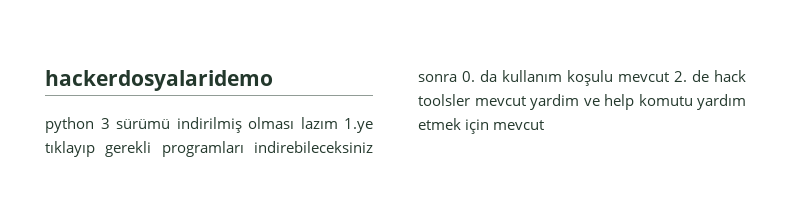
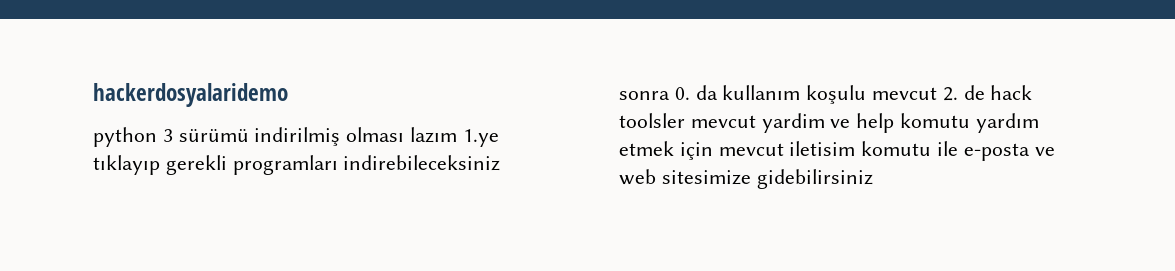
(545, 125) none -> [789,141,1055,161] [619,169,873,189] iletisim komutu ile e-posta ve web sitesimize gidebilirsiniz

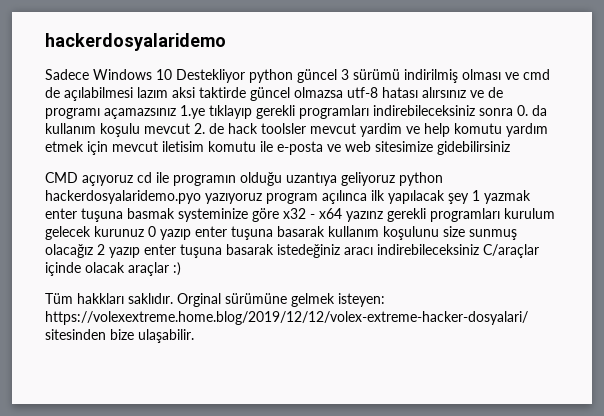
[93,127,458,147] python 3 sürümü indirilmiş olması lazım -> [45,69,550,83] [45,87,503,101] [45,108,176,119] Sadece Windows 10 Destekliyor python güncel 3 sürümü indirilmiş olması ve cmd de açılabilmesi lazım aksi taktirde güncel olmazsa utf-8 hatası alırsınız ve de programı açamazsınız
(873, 179) none -> [45,172,443,186] [45,190,531,204] [45,208,555,222] [45,226,517,240] [45,244,539,258] [45,262,181,276] [45,293,385,307] [45,311,528,325] [45,329,194,343] // CMD açıyoruz cd ile programın olduğu uzantıya geliyoruz python hackerdosyalaridemo.pyo yazıyoruz program açılınca ilk yapılacak şey 1 yazmak enter tuşuna basmak systeminize göre x32 - x64 yazınz gerekli programları kurulum gelecek kurunuz 0 yazıp enter tuşuna basarak kullanım koşulunu size sunmuş olacağız 2 yazıp enter tuşuna basarak istedeğiniz aracı indirebileceksiniz C/araçlar içinde olacak araçlar :) // Tüm hakkları saklıdır. Orginal sürümüne gelmek isteyen: https://volexextreme.home.blog/2019/12/12/volex-extreme-hacker-dosyalari/ sitesinden bize ulaşabilir.

